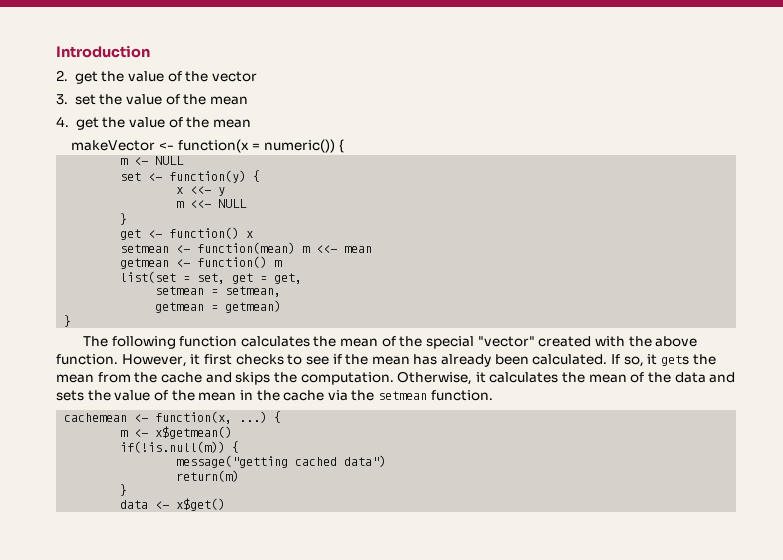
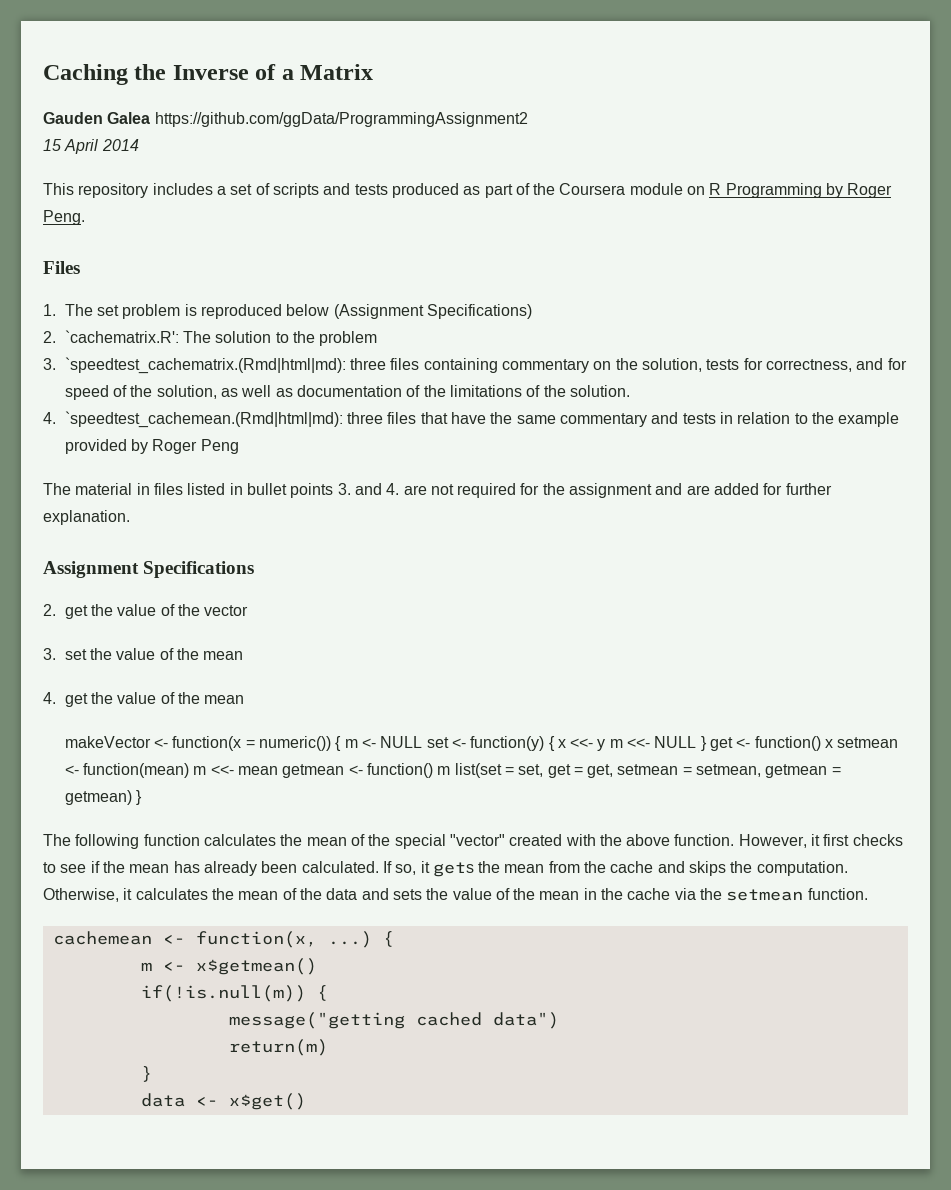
[56,45,150,58] Introduction -> [43,64,374,85] [43,112,528,127] [43,139,139,154] [43,183,893,198] [43,210,85,225] [43,261,80,274] [43,304,532,319] [43,330,378,346] [43,357,907,374] [64,385,630,400] [43,411,900,428] [64,439,239,454] [43,483,832,498] [43,510,130,525] [43,561,255,578] Caching the Inverse of a Matrix // Gauden Galea https://github.com/ggData/ProgrammingAssignment2 // 15 April 2014 // This repository includes a set of scripts and tests produced as part of the Coursera module on R Programming by Roger Peng. // Files // 1. The set problem is reproduced below (Assignment Specifications) // 2. `cachematrix.R': The solution to the problem // 3. `speedtest_cachematrix.(Rmd|html|md): three files containing commentary on the solution, tests for correctness, and for speed of the solution, as well as documentation of the limitations of the solution. // 4. `speedtest_cachemean.(Rmd|html|md): three files that have the same commentary and tests in relation to the example provided by Roger Peng // The material in files listed in bullet points 3. and 4. are not required for the assignment and are added for further explanation. // Assignment Specifications
(344, 146) // -> (342, 743) none
(185, 160) // -> (423, 742) none
(261, 176) // -> (555, 743) none
(226, 191) // -> (606, 745) none
[120,213,128,225] // } // -> [700,736,707,751] }
(254, 234) // -> (834, 743) none
(373, 249) // -> (278, 770) none
(283, 263) // -> (451, 770) none
(303, 278) // -> (614, 771) none
(282, 291) // -> (762, 770) none
(282, 306) // -> (132, 797) none

